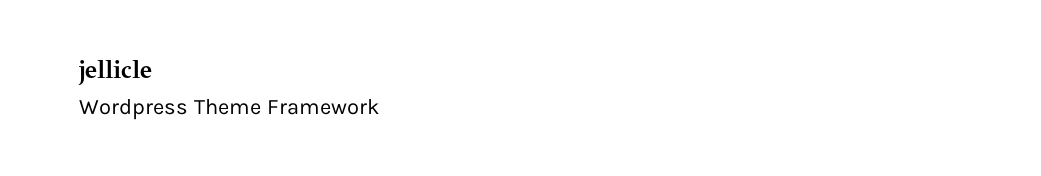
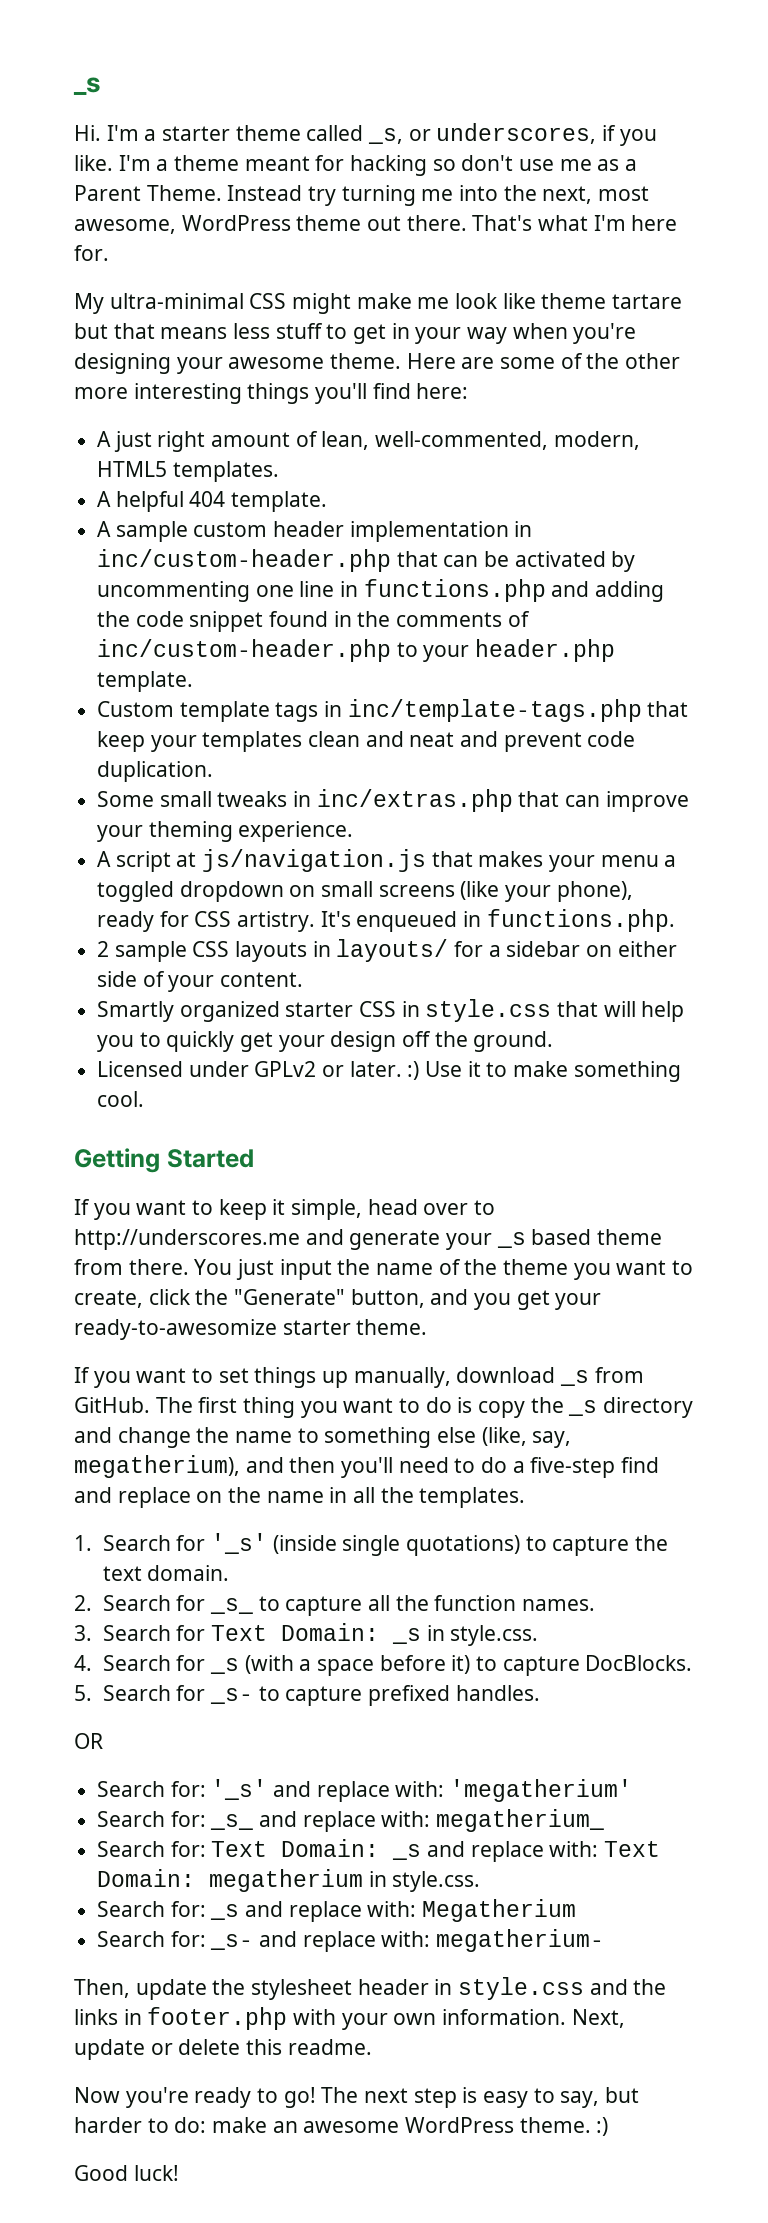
[78,60,152,85] [79,99,379,120] jellicle // Wordpress Theme Framework -> [73,77,101,95] [74,123,657,146] [74,155,638,176] [74,185,650,206] [74,215,678,234] [74,245,109,261] [74,293,683,314] [74,323,637,344] [74,353,681,374] [74,383,469,404] [97,431,640,452] [97,461,279,482] [97,491,328,512] [97,521,533,542] [97,549,636,572] [97,579,665,602] [97,611,530,632] [97,639,616,662] [97,671,194,692] [97,699,689,722] [97,731,636,752] [97,761,214,782] [97,789,689,812] [97,821,354,842] [97,849,677,872] [97,881,633,902] [97,909,675,932] [97,939,677,962] [97,971,304,992] [97,999,685,1022] [97,1031,554,1052] [97,1061,681,1082] [97,1091,145,1107] [74,1148,254,1173] [74,1199,496,1220] [74,1229,663,1250] [74,1259,694,1280] [74,1289,602,1310] [74,1319,428,1340] [74,1367,644,1388] [74,1397,694,1418] [74,1427,572,1448] [74,1455,660,1478] [74,1487,526,1508] [74,1533,668,1556] [102,1565,230,1581] [74,1595,595,1616] [74,1623,539,1646] [74,1655,693,1676] [74,1685,540,1706] [74,1733,103,1749] [97,1779,633,1802] [97,1809,605,1832] [97,1839,661,1862] [97,1869,481,1892] [97,1899,577,1922] [97,1929,605,1952] [74,1977,667,2000] [74,2007,625,2030] [74,2039,372,2060] [74,2087,640,2108] [74,2117,609,2136] [74,2165,179,2181] _s // Hi. I'm a starter theme called _s, or underscores, if you like. I'm a theme meant for hacking so don't use me as a Parent Theme. Instead try turning me into the next, most awesome, WordPress theme out there. That's what I'm here for. // My ultra-minimal CSS might make me look like theme tartare but that means less stuff to get in your way when you're designing your awesome theme. Here are some of the other more interesting things you'll find here: // A just right amount of lean, well-commented, modern, HTML5 templates. // A helpful 404 template. // A sample custom header implementation in inc/custom-header.php that can be activated by uncommenting one line in functions.php and adding the code snippet found in the comments of inc/custom-header.php to your header.php template. // Custom template tags in inc/template-tags.php that keep your templates clean and neat and prevent code duplication. // Some small tweaks in inc/extras.php that can improve your theming experience. // A script at js/navigation.js that makes your menu a toggled dropdown on small screens (like your phone), ready for CSS artistry. It's enqueued in functions.php. // 2 sample CSS layouts in layouts/ for a sidebar on either side of your content. // Smartly organized starter CSS in style.css that will help you to quickly get your design off the ground. // Licensed under GPLv2 or later. :) Use it to make something cool. // Getting Started // If you want to keep it simple, head over to http://underscores.me and generate your _s based theme from there. You just input the name of the theme you want to create, click the "Generate" button, and you get your ready-to-awesomize starter theme. // If you want to set things up manually, download _s from GitHub. The first thing you want to do is copy the _s directory and change the name to something else (like, say, megatherium), and then you'll need to do a five-step find and replace on the name in all the templates. // 1. Search for '_s' (inside single quotations) to capture the text domain. // 2. Search for _s_ to capture all the function names. // 3. Search for Text Domain: _s in style.css. // 4. Search for _s (with a space before it) to capture DocBlocks. // 5. Search for _s- to capture prefixed handles. // OR // Search for: '_s' and replace with: 'megatherium' // Search for: _s_ and replace with: megatherium_ // Search for: Text Domain: _s and replace with: Text Domain: megatherium in style.css. // Search for: _s and replace with: Megatherium // Search for: _s- and replace with: megatherium- // Then, update the stylesheet header in style.css and the links in footer.php with your own information. Next, update or delete this readme. // Now you're ready to go! The next step is easy to say, but harder to do: make an awesome WordPress theme. :) // Good luck!

